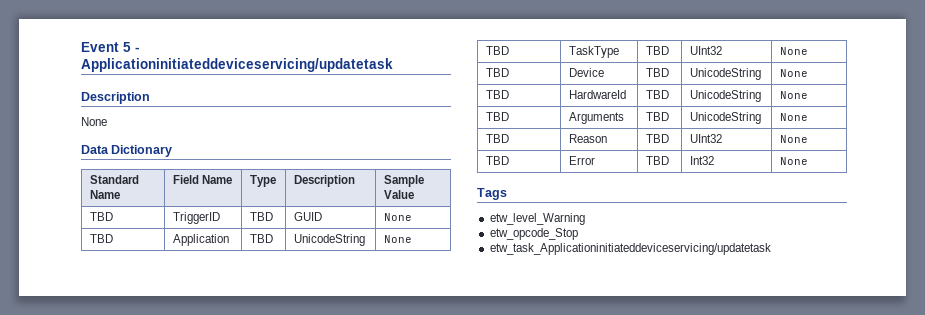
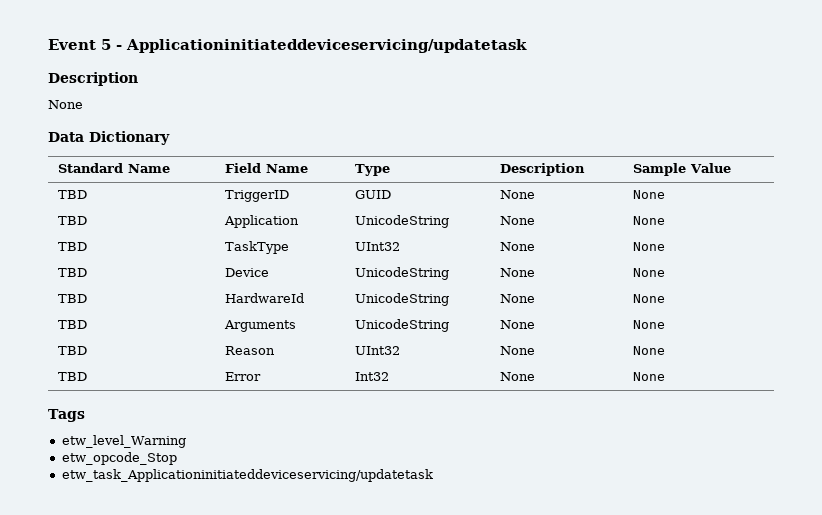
[249,212,273,221] [293,212,322,221] TBD | GUID -> [354,190,391,199] [499,190,535,199] GUID | None
[249,234,273,243] [293,234,365,246] TBD | UnicodeString -> [354,215,449,228] [499,216,535,225] UnicodeString | None
[645,46,669,55] [689,46,722,55] TBD | UInt32 -> [354,242,400,251] [499,242,535,251] UInt32 | None
[645,68,669,77] [689,68,761,80] TBD | UnicodeString -> [354,267,449,280] [499,268,535,277] UnicodeString | None
[645,90,669,99] [689,90,761,102] TBD | UnicodeString -> [354,293,449,306] [499,294,535,303] UnicodeString | None
[645,112,669,121] [689,112,761,124] TBD | UnicodeString -> [354,319,449,332] [499,320,535,329] UnicodeString | None
[645,134,669,143] [689,134,722,143] TBD | UInt32 -> [354,346,400,355] [499,346,535,355] UInt32 | None
[645,156,669,165] [689,156,714,165] TBD | Int32 -> [354,372,389,381] [499,372,535,381] Int32 | None

